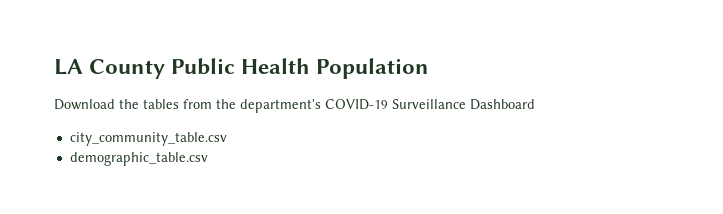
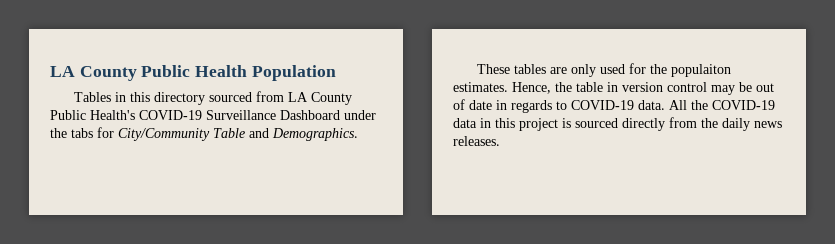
[54,99,535,113] [69,132,227,146] [69,152,208,166] Download the tables from the department's COVID-19 Surveillance Dashboard // city_community_table.csv // demographic_table.csv -> [74,91,353,105] [50,110,376,120] [50,127,358,141] [477,63,732,77] [453,82,774,95] [453,99,775,113] [453,117,782,131] [453,136,500,146] Tables in this directory sourced from LA County Public Health's COVID-19 Surveillance Dashboard under the tabs for City/Community Table and Demographics. // These tables are only used for the populaiton estimates. Hence, the table in version control may be out of date in regards to COVID-19 data. All the COVID-19 data in this project is sourced directly from the daily news releases.

